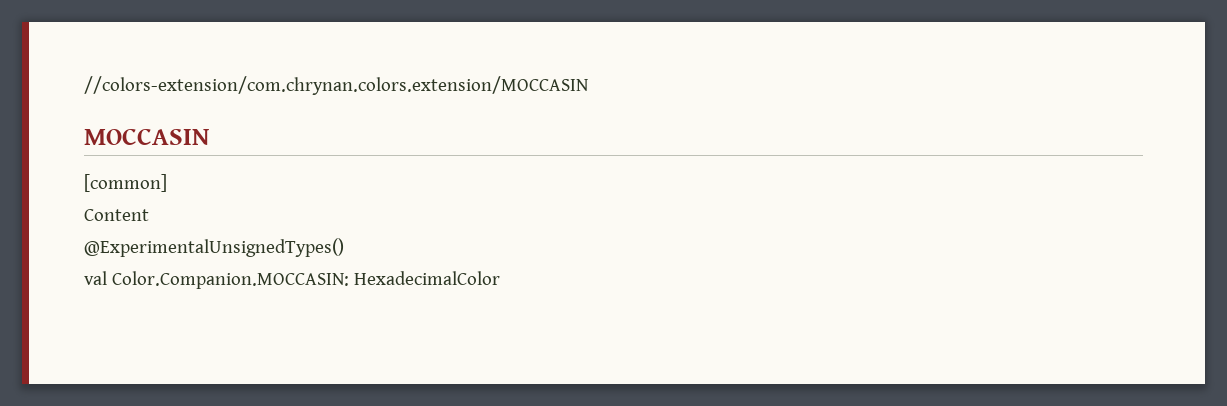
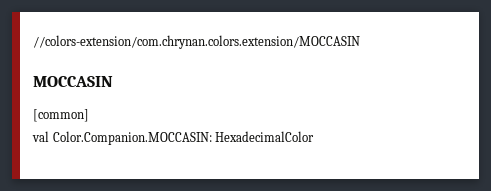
[84,209,149,221] [84,238,344,257] // Content // @ExperimentalUnsignedTypes() -> (89, 115) none

